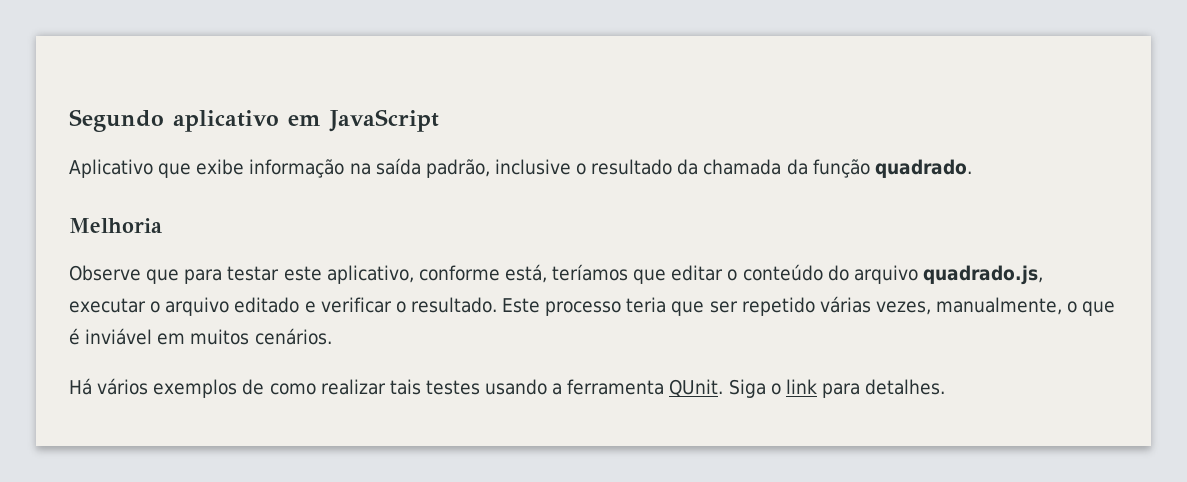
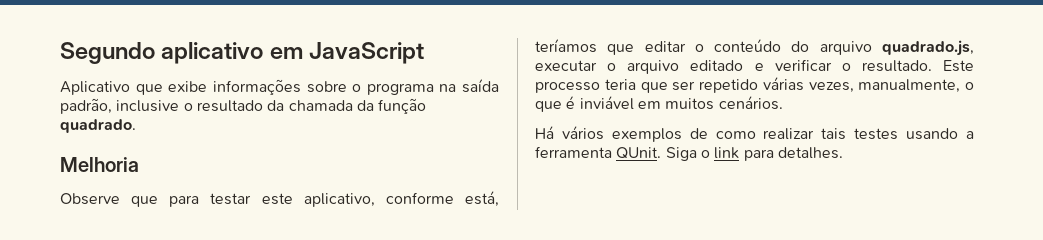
[249,159,345,178] informação -> [212,79,434,95] informações sobre o programa

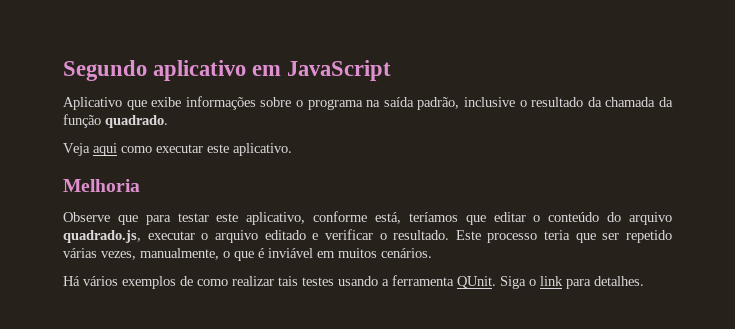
(136, 126) none -> [63,143,292,156] // Veja aqui como executar este aplicativo.

